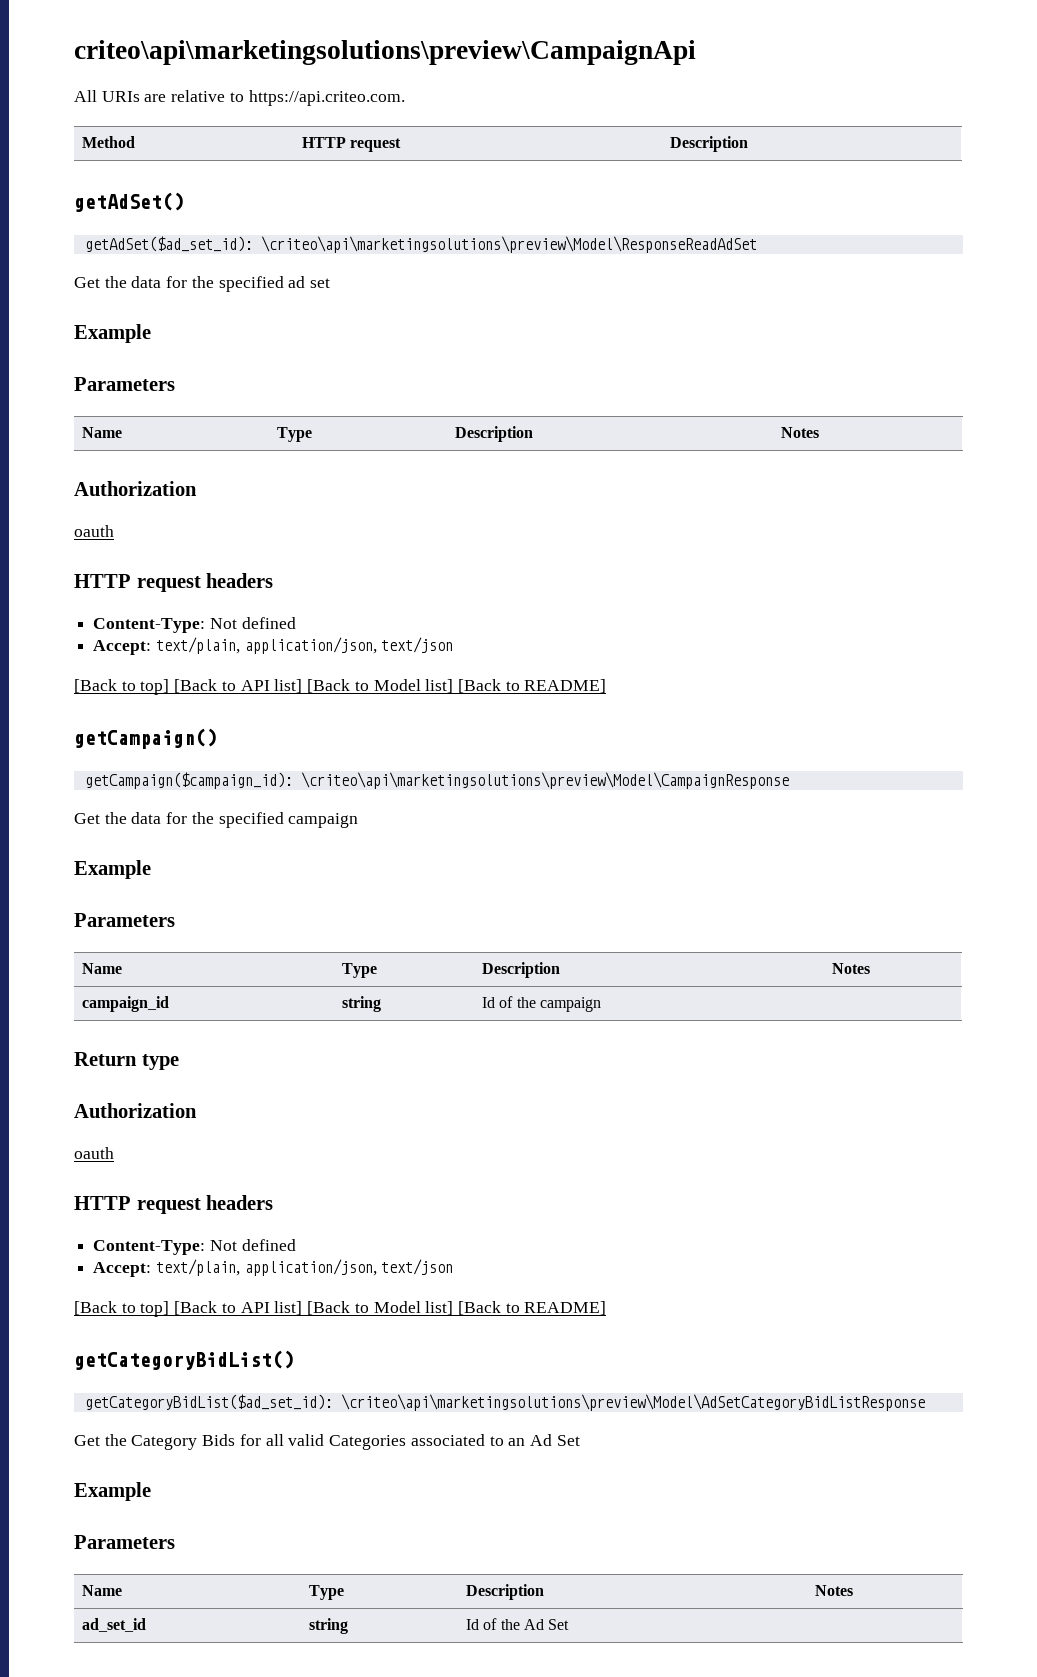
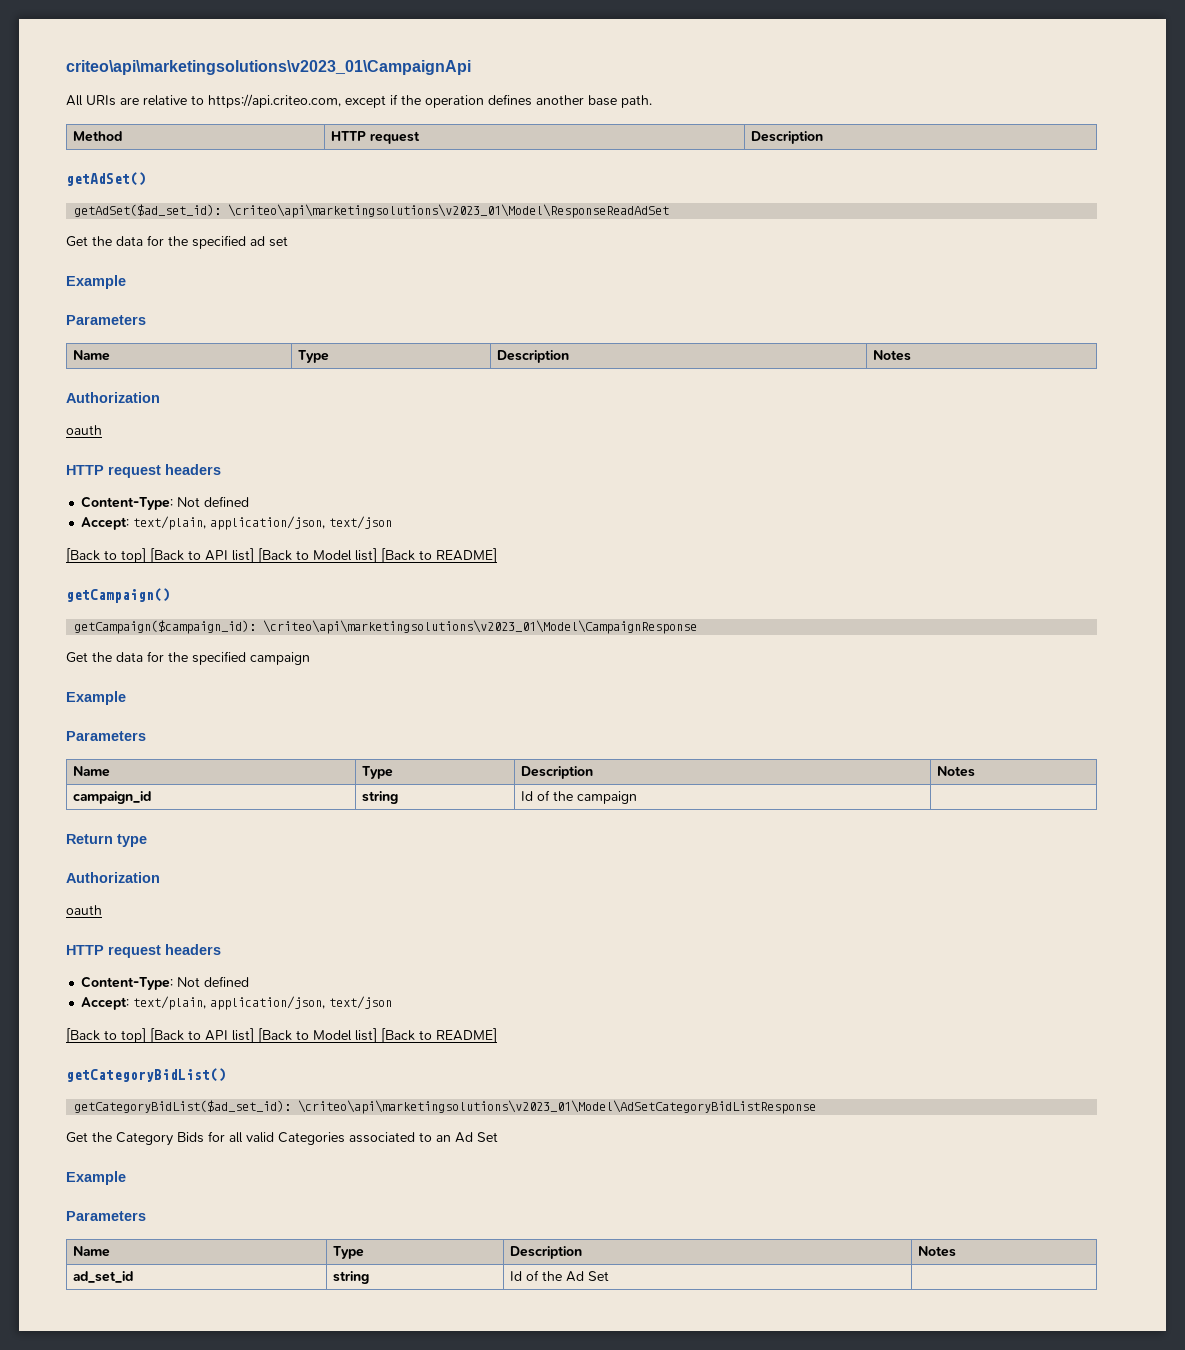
[74,40,696,65] criteo\api\marketingsolutions\preview\CampaignApi -> [66,60,471,75] criteo\api\marketingsolutions\v2023_01\CampaignApi
[248,90,405,106] https://api.criteo.com. -> [208,94,652,108] https://api.criteo.com, except if the operation defines another base path.
[260,236,757,253] \criteo\api\marketingsolutions\preview\Model\ResponseReadAdSet -> [228,204,670,218] \criteo\api\marketingsolutions\v2023_01\Model\ResponseReadAdSet
[300,772,789,789] \criteo\api\marketingsolutions\preview\Model\CampaignResponse -> [263,620,698,634] \criteo\api\marketingsolutions\v2023_01\Model\CampaignResponse
[340,1394,925,1411] \criteo\api\marketingsolutions\preview\Model\AdSetCategoryBidListResponse -> [298,1100,817,1114] \criteo\api\marketingsolutions\v2023_01\Model\AdSetCategoryBidListResponse

